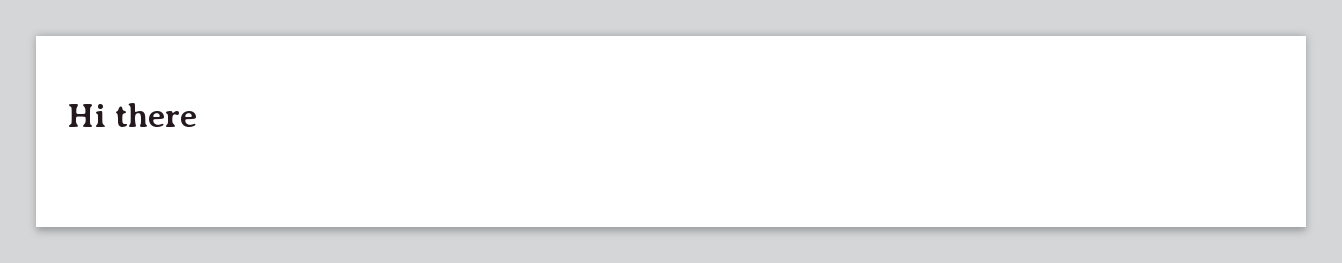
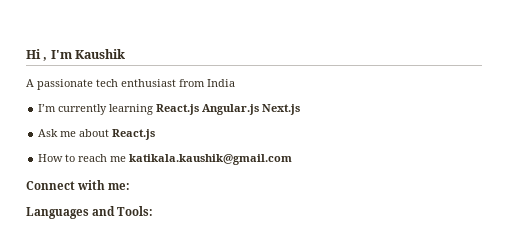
[115,103,198,127] there -> [43,49,126,61] [26,79,235,90] [38,104,301,115] [38,129,156,140] [38,154,293,165] [26,180,131,190] [26,206,154,219] , I'm Kaushik // A passionate tech enthusiast from India // I’m currently learning React.js Angular.js Next.js // Ask me about React.js // How to reach me katikala.kaushik@gmail.com // Connect with me: // Languages and Tools:

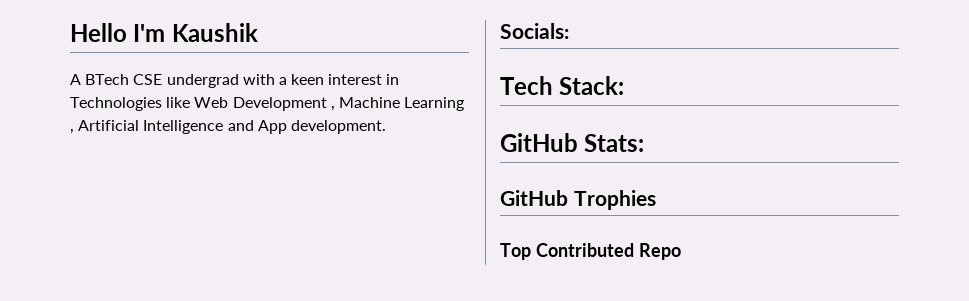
[26,49,48,61] Hi , -> [70,23,127,42] Hello
[37,79,235,90] [38,104,301,115] [38,129,156,140] [38,154,293,165] [26,180,131,190] [26,206,154,219] passionate tech enthusiast from India // I’m currently learning React.js Angular.js Next.js // Ask me about React.js // How to reach me katikala.kaushik@gmail.com // Connect with me: // Languages and Tools: -> [85,74,400,88] [70,97,465,111] [70,120,386,134] [500,23,569,39] [500,76,625,95] [500,133,645,152] [500,190,656,210] [500,243,681,260] BTech CSE undergrad with a keen interest in Technologies like Web Development , Machine Learning , Artificial Intelligence and App development. // Socials: // Tech Stack: // GitHub Stats: // GitHub Trophies // Top Contributed Repo

